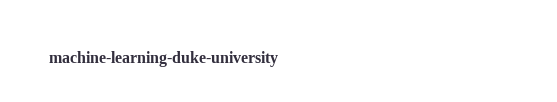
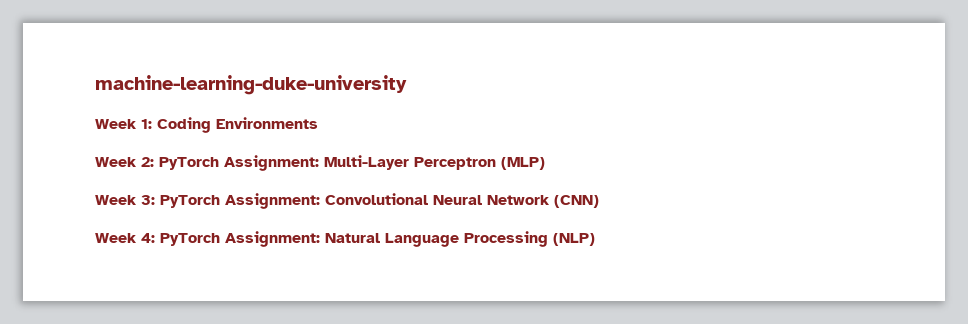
(278, 59) none -> [95,117,318,133] [95,155,545,171] [95,193,599,209] [95,231,595,247] // Week 1: Coding Environments // Week 2: PyTorch Assignment: Multi-Layer Perceptron (MLP) // Week 3: PyTorch Assignment: Convolutional Neural Network (CNN) // Week 4: PyTorch Assignment: Natural Language Processing (NLP)

